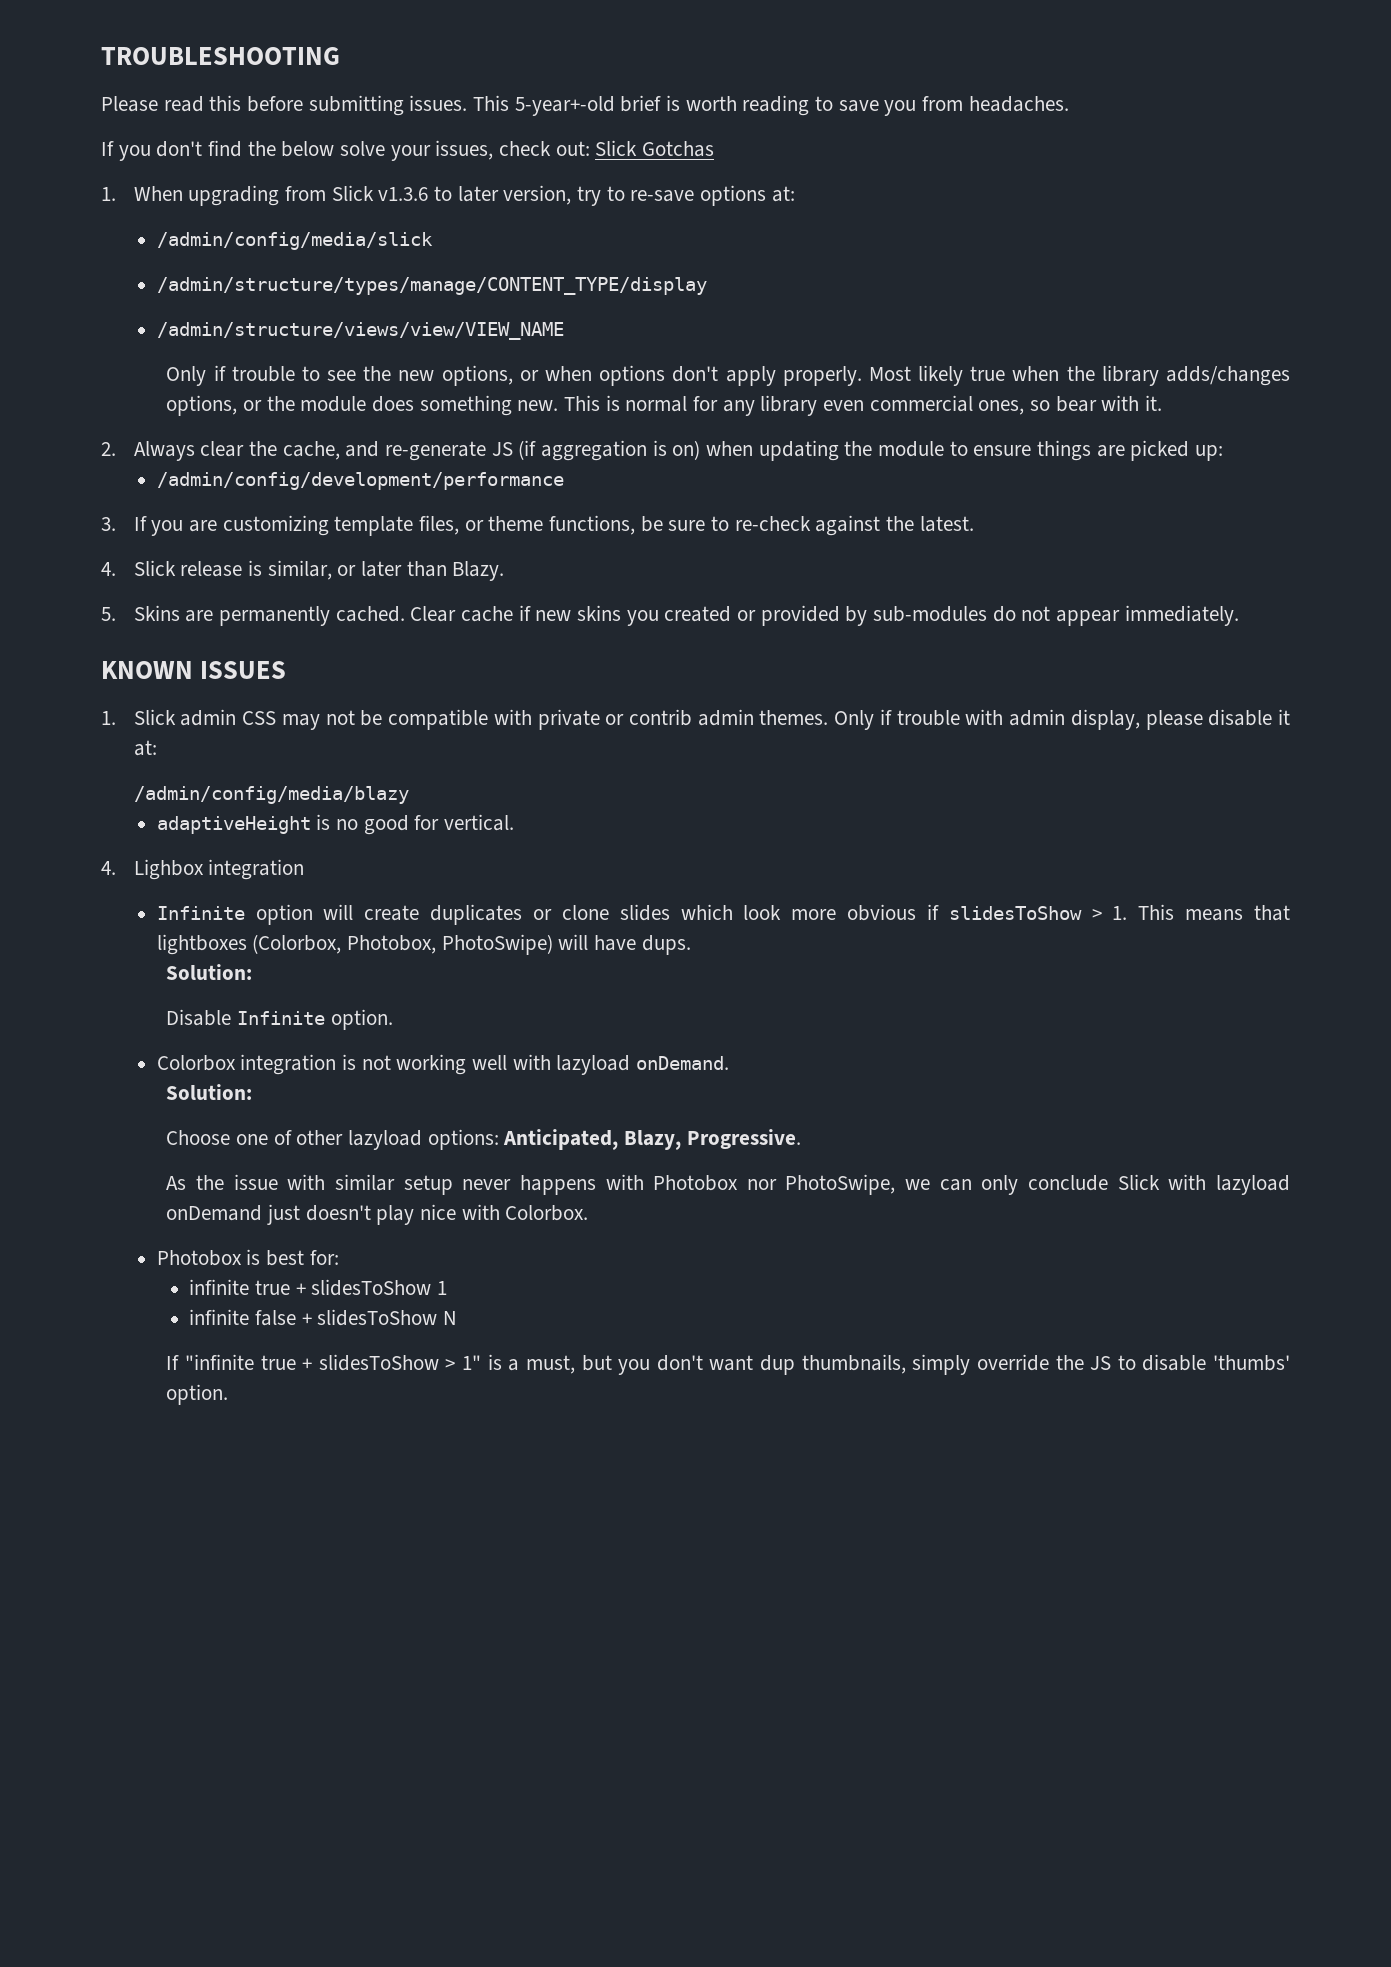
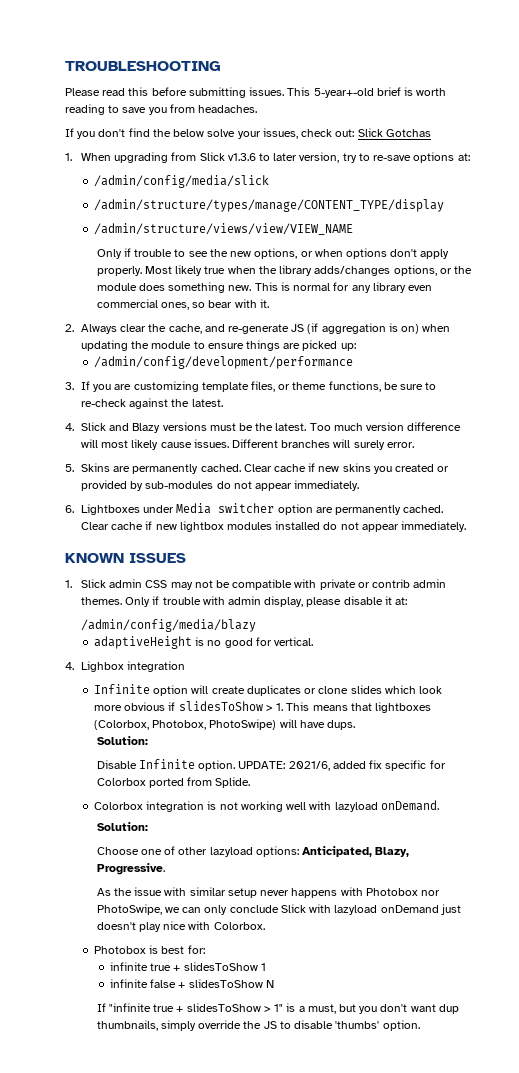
[180,560,505,581] release is similar, or later than Blazy. -> [109,422,462,433] [80,439,414,450] and Blazy versions must be the latest. Too much version difference will most likely cause issues. Different branches will surely error.
(1239, 615) none -> [65,503,444,515] [80,521,467,532] // 6. Lightboxes under Media switcher option are permanently cached. Clear cache if new lightbox modules installed do not appear immediately.
(393, 1019) none -> [238,760,446,771] [96,777,251,788] UPDATE: 2021/6, added fix specific for Colorbox ported from Splide.

